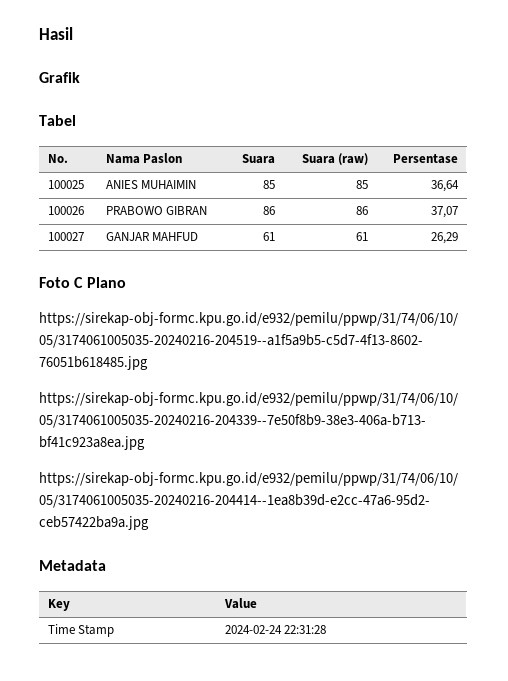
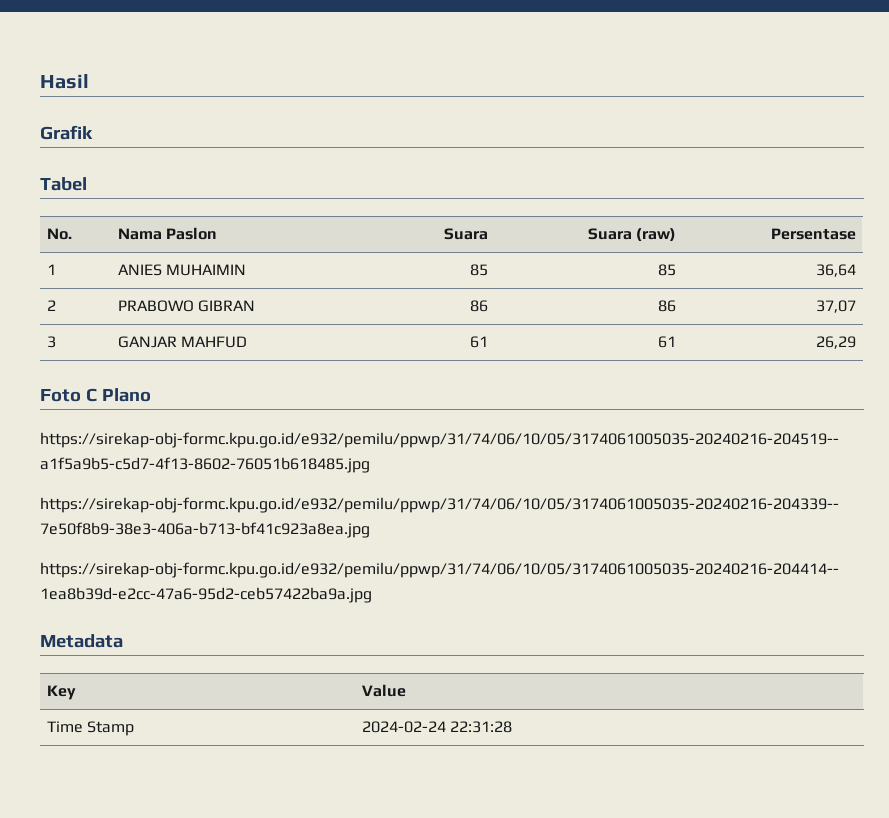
[47,180,84,189] 100025 -> [46,264,56,275] 1
[47,206,84,215] 100026 -> [46,300,56,311] 2
[47,232,84,241] 100027 -> [46,336,56,348] 3

